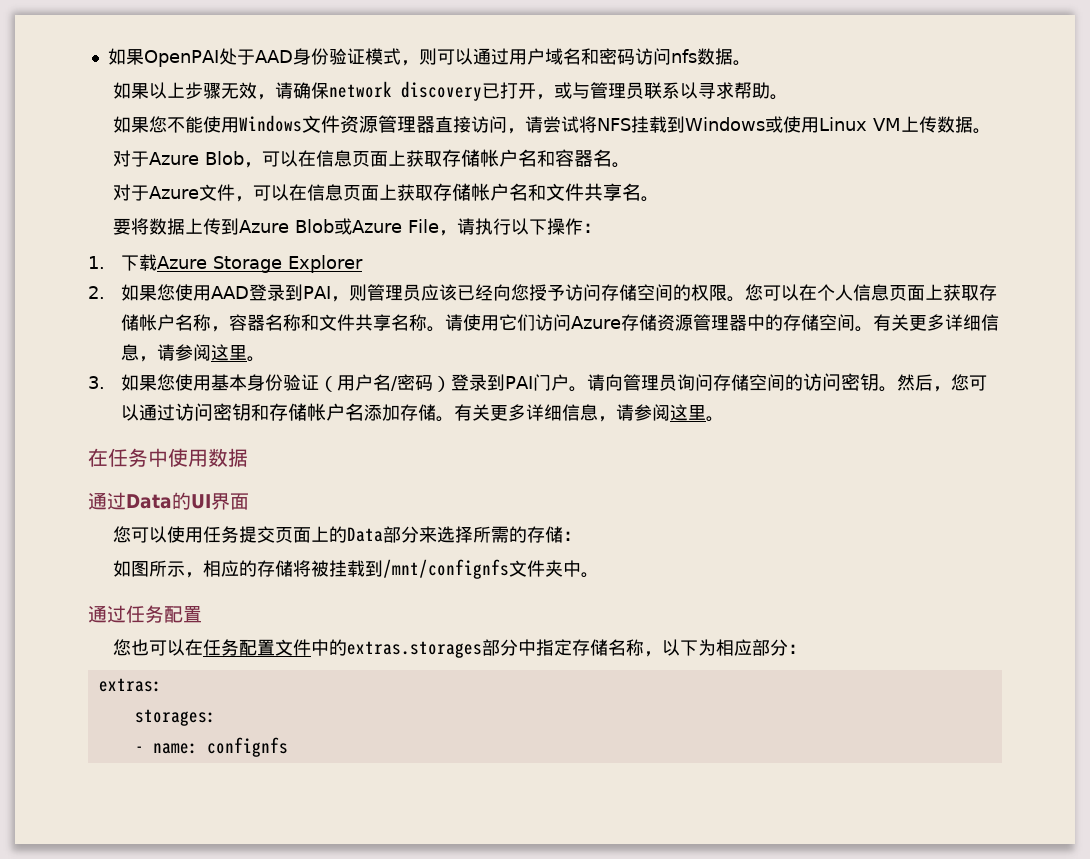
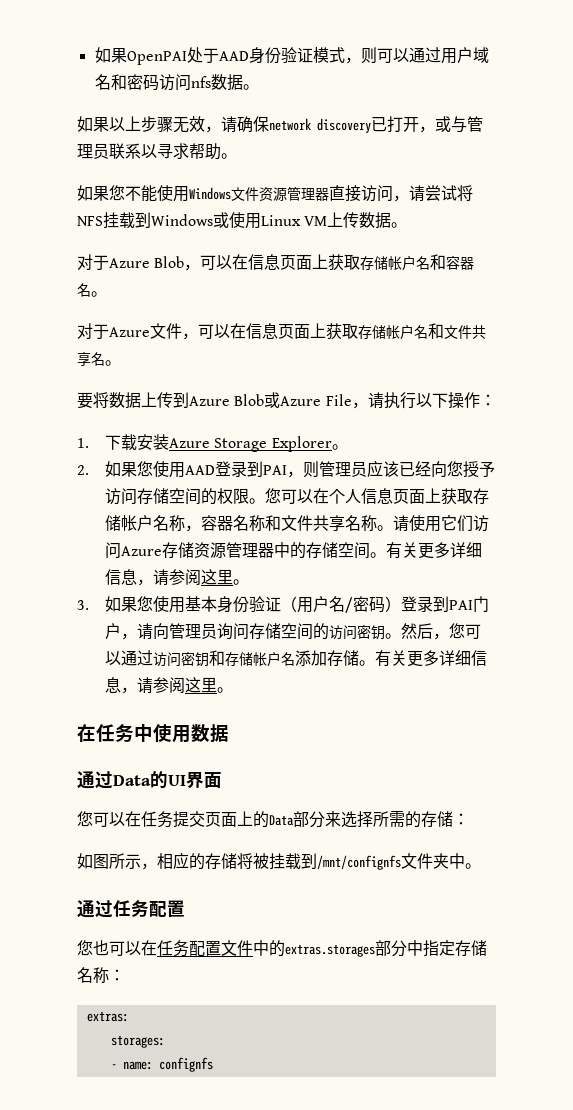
(158, 262) none -> [136,434,169,450] 安装
(364, 264) none -> [331,444,348,450] 。
[569,386,588,392] 。 -> [120,633,137,640] ，
[167,526,204,543] 使用 -> [125,811,141,827] 在
[644,639,789,657] ，以下为相应部分 -> (109, 975) none

